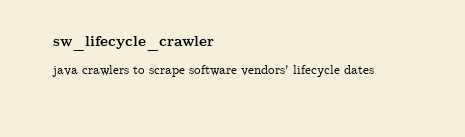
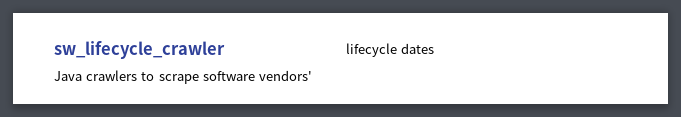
[52,66,78,77] java -> [54,71,82,81] Java

